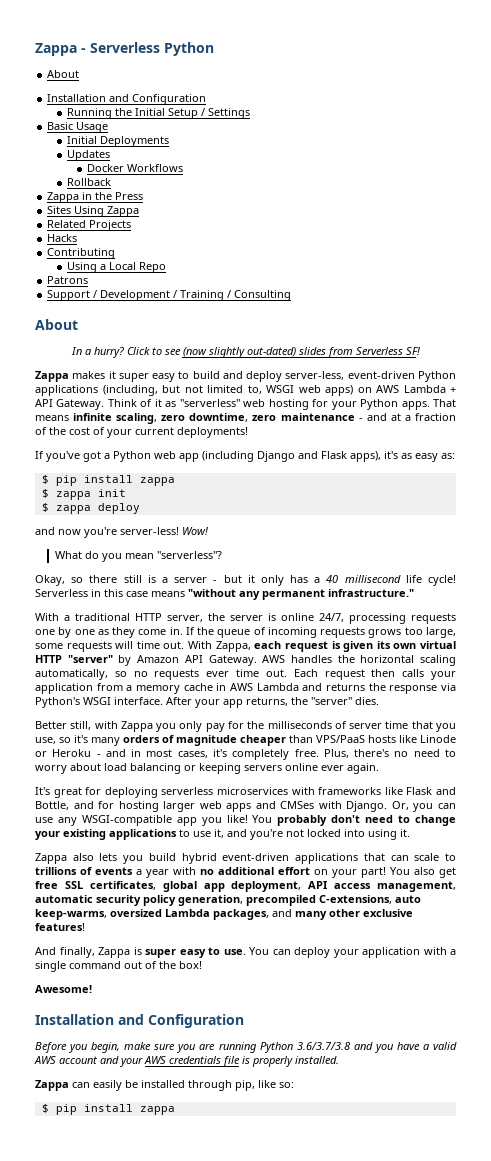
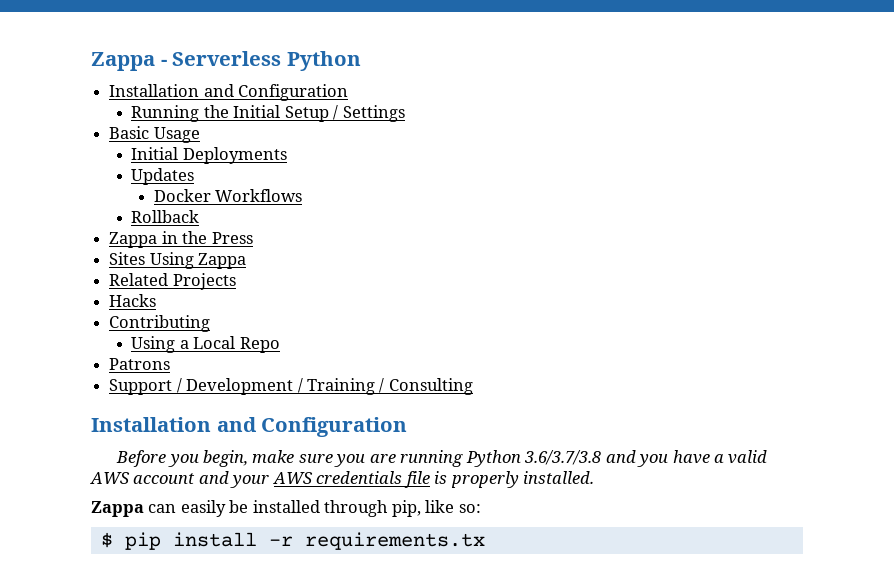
[47,70,80,78] // About -> (361, 61) none
[35,319,78,330] [70,347,421,358] [35,371,456,382] [35,385,456,396] [35,399,456,410] [35,413,456,424] [35,427,248,438] [35,451,455,462] [41,475,175,486] [41,489,126,500] [41,503,140,514] [35,527,209,538] [55,551,223,562] [35,575,456,586] [35,589,414,600] [35,613,456,624] [35,627,456,638] [35,641,457,652] [35,655,456,666] [35,669,456,680] [35,683,457,694] [35,697,379,708] [35,721,456,732] [35,735,456,746] [35,749,456,760] [35,763,379,774] [35,787,457,798] [35,801,457,812] [35,815,457,826] [35,829,410,840] [35,853,457,864] [35,867,456,878] [35,881,456,892] [35,895,421,906] [35,909,413,920] [35,923,85,931] [35,947,456,958] [35,961,202,972] [35,985,92,993] // About // In a hurry? Click to see (now slightly out-dated) slides from Serverless SF! // Zappa makes it super easy to build and deploy server-less, event-driven Python applications (including, but not limited to, WSGI web apps) on AWS Lambda + API Gateway. Think of it as "serverless" web hosting for your Python apps. That means infinite scaling, zero downtime, zero maintenance - and at a fraction of the cost of your current deployments! // If you've got a Python web app (including Django and Flask apps), it's as easy as: // $ pip install zappa // $ zappa init // $ zappa deploy // and now you're server-less! Wow! // What do you mean "serverless"? // Okay, so there still is a server - but it only has a 40 millisecond life cycle! Serverless in this case means "without any permanent infrastructure." // With a traditional HTTP server, the server is online 24/7, processing requests one by one as they come in. If the queue of incoming requests grows too large, some requests will time out. With Zappa, each request is given its own virtual HTTP "server" by Amazon API Gateway. AWS handles the horizontal scaling automatically, so no requests ever time out. Each request then calls your application from a memory cache in AWS Lambda and returns the response via Python's WSGI interface. After your app returns, the "server" dies. // Better still, with Zappa you only pay for the milliseconds of server time that you use, so it's many orders of magnitude cheaper than VPS/PaaS hosts like Linode or Heroku - and in most cases, it's completely free. Plus, there's no need to worry about load balancing or keeping servers online ever again. // It's great for deploying serverless microservices with frameworks like Flask and Bottle, and for hosting larger web apps and CMSes with Django. Or, you can use any WSGI-compatible app you like! You probably don't need to change your existing applications to use it, and you're not locked into using it. // Zappa also lets you build hybrid event-driven applications that can scale to trillions of events a year with no additional effort on your part! You also get free SSL certificates, global app deployment, API access management, automatic security policy generation, precompiled C-extensions, auto keep-warms, oversized Lambda packages, and many other exclusive features! // And finally, Zappa is super easy to use. You can deploy your application with a single command out of the box! // Awesome! -> (473, 386) none
[139,1106,175,1115] zappa -> [268,532,485,550] -r requirements.tx

